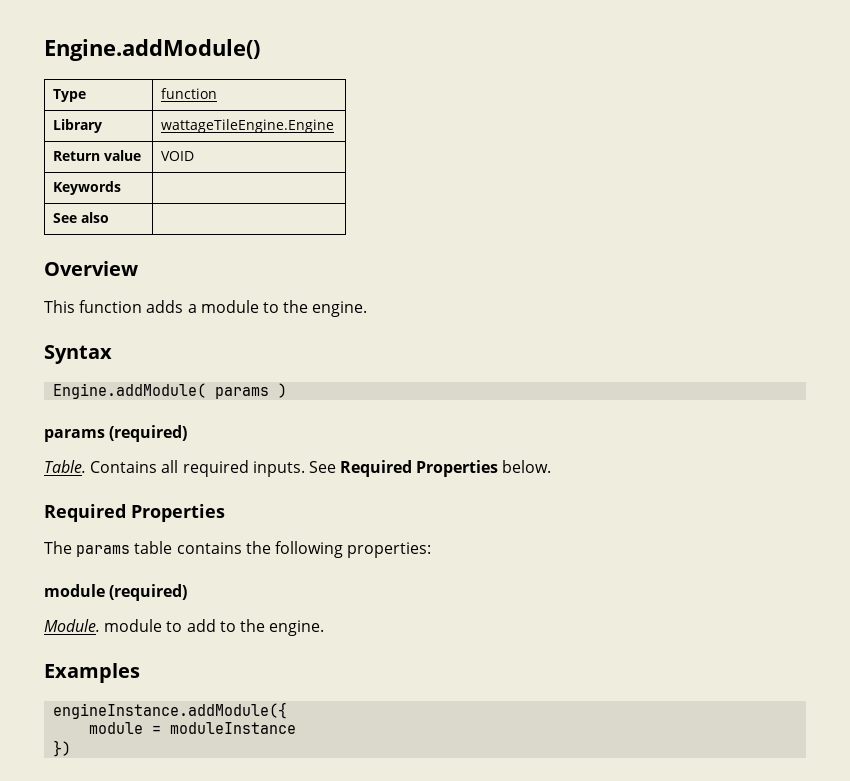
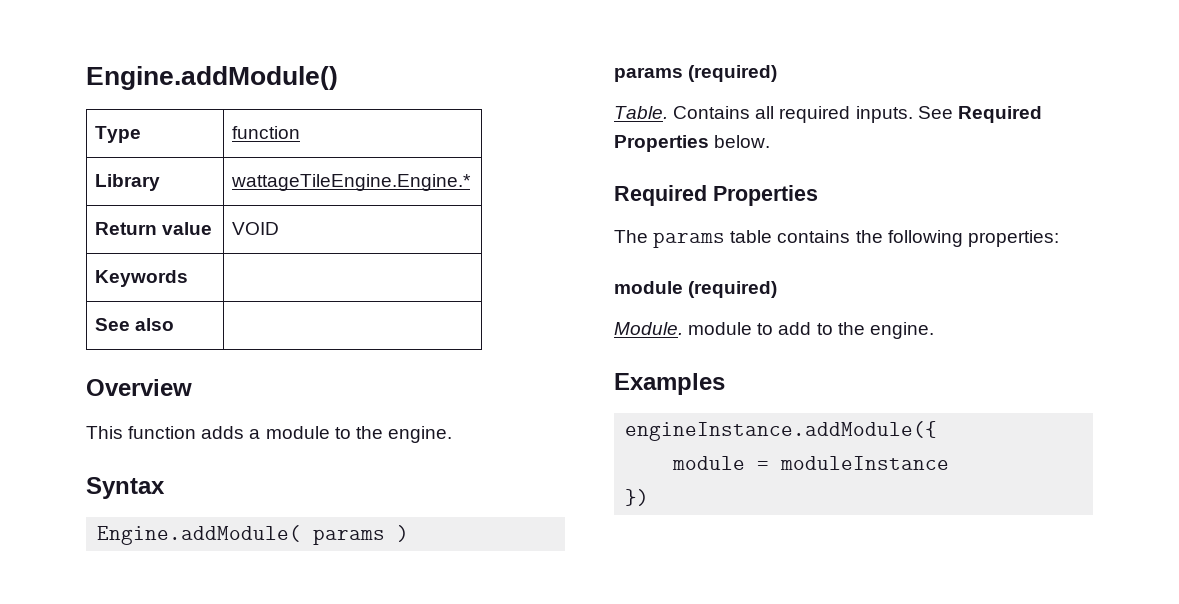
[161,119,335,133] wattageTileEngine.Engine -> [231,174,472,191] wattageTileEngine.Engine.*

